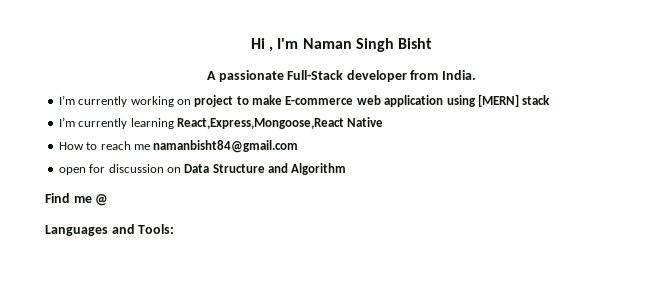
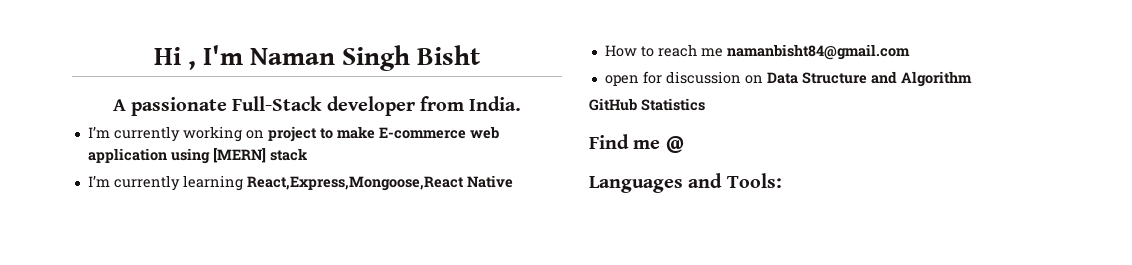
(347, 169) none -> [589,98,705,111] // GitHub Statistics

